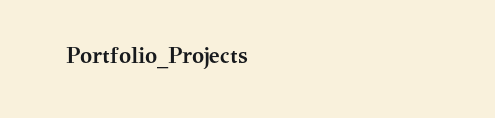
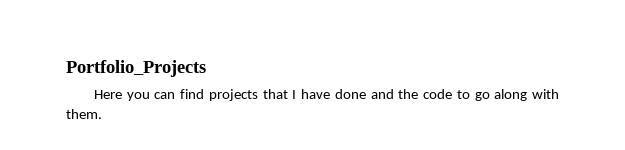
(248, 58) none -> [93,89,560,101] [66,109,102,119] // Here you can find projects that I have done and the code to go along with them.

